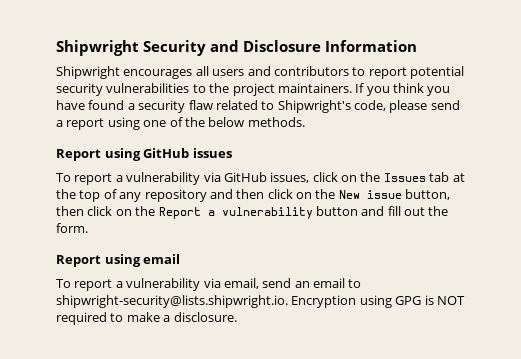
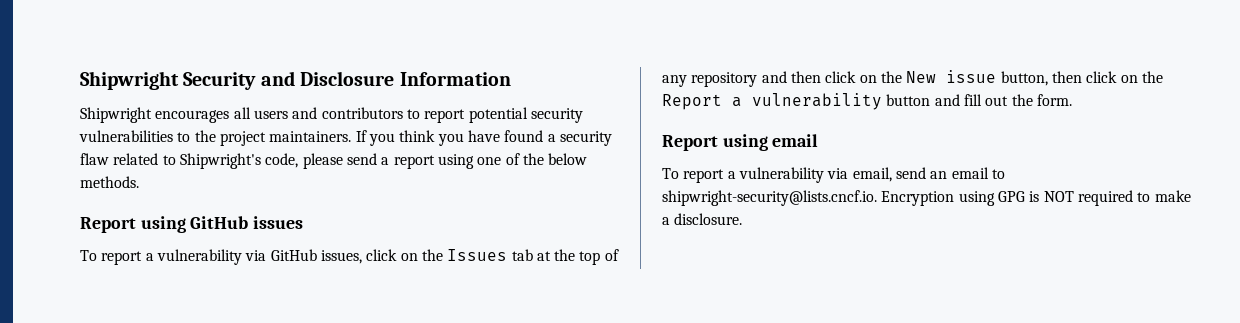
[56,295,288,308] shipwright-security@lists.shipwright.io. -> [662,190,877,206] shipwright-security@lists.cncf.io.

